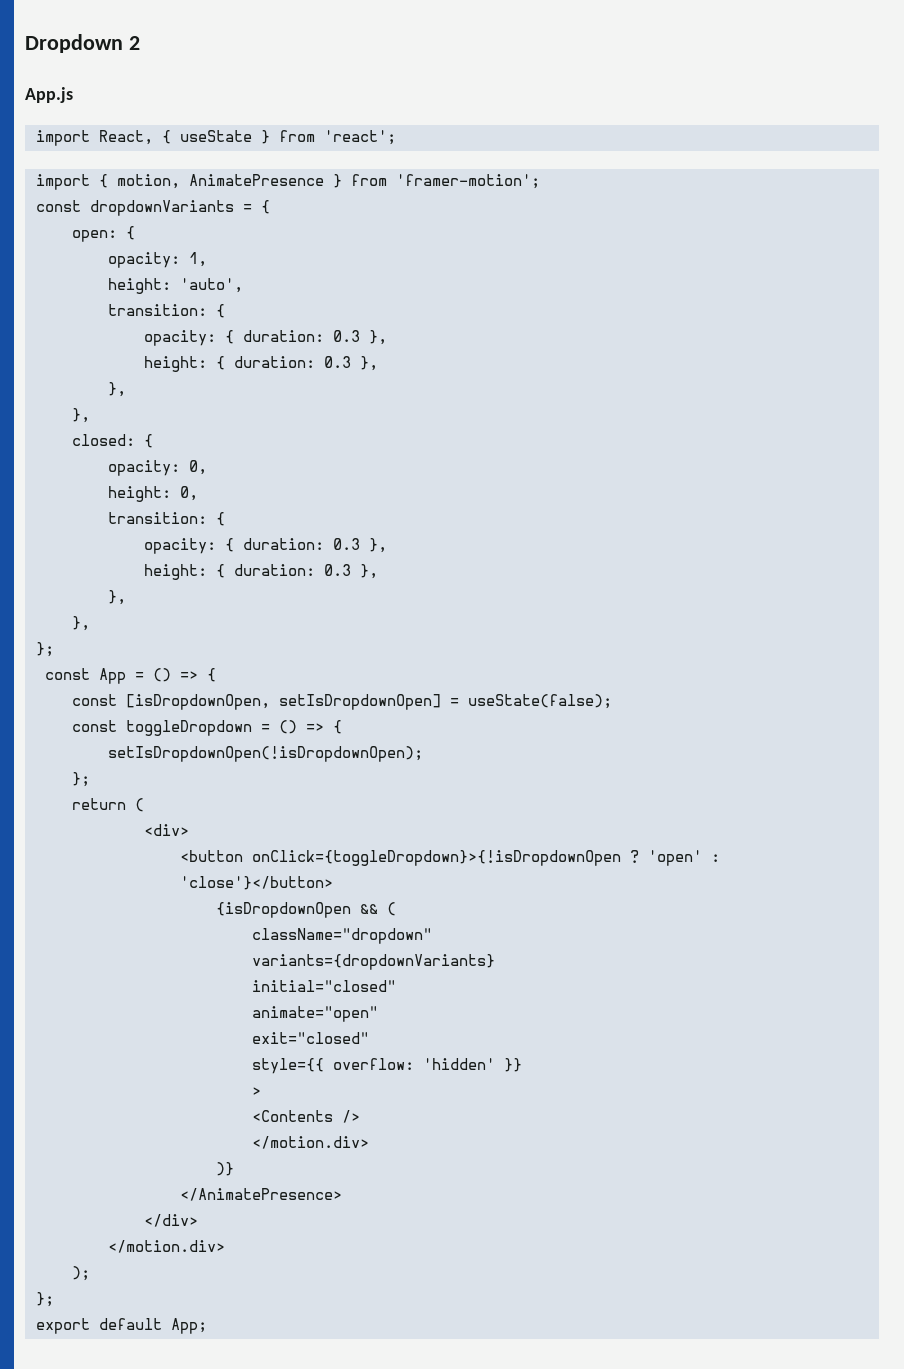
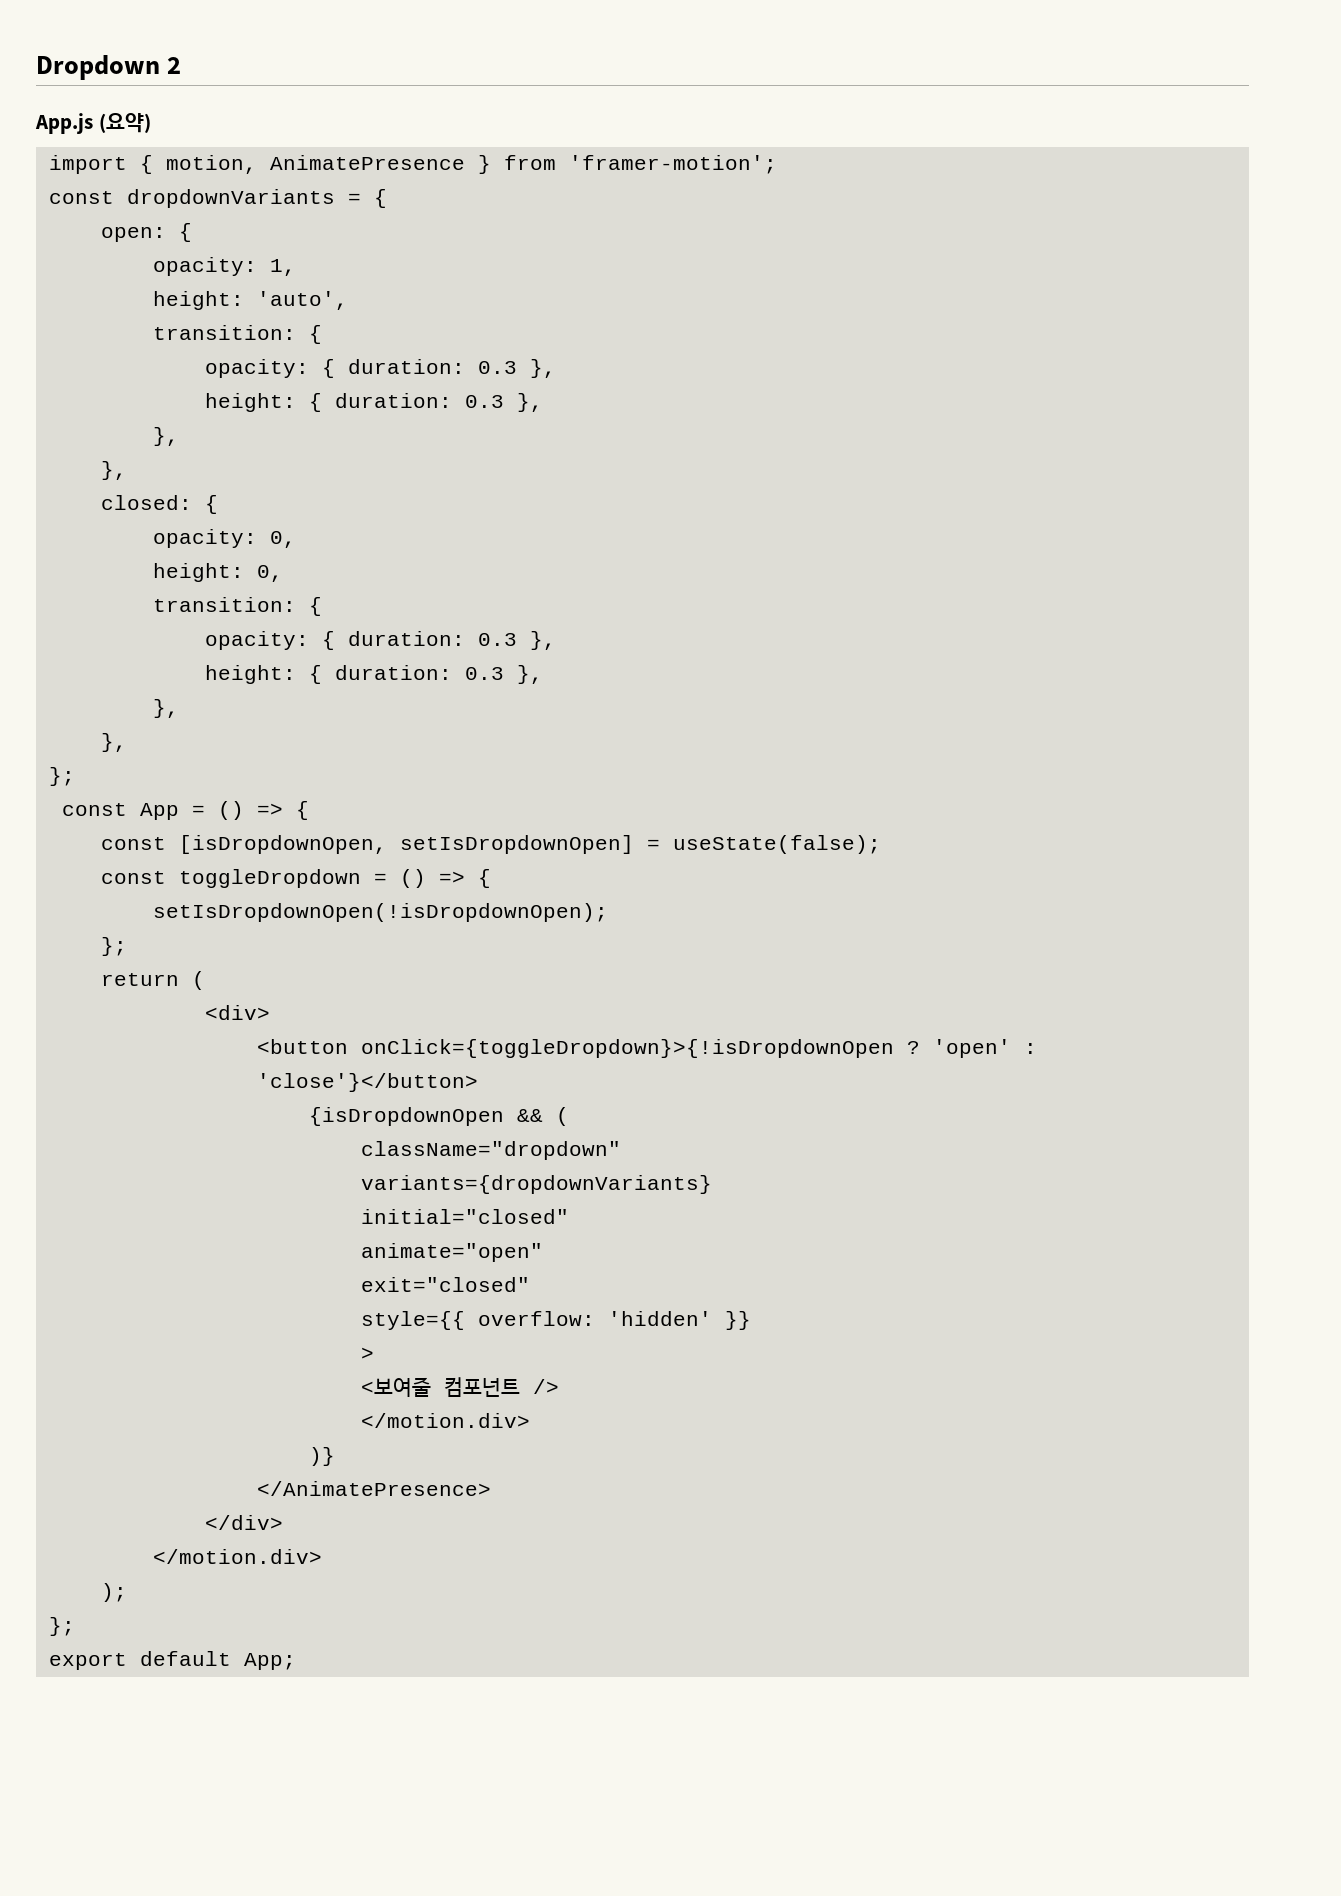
[35,130,396,146] // import React, { useState } from 'react'; -> [98,113,151,133] (요약)
[251,1110,333,1122] <Contents -> [360,1377,520,1397] <보여줄 컴포넌트

